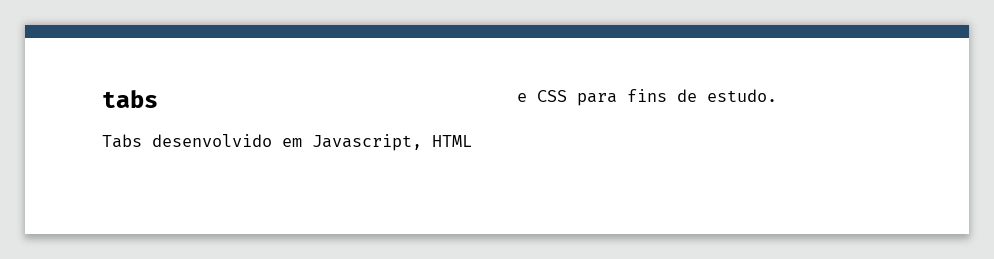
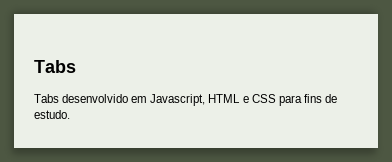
[102,90,158,108] tabs -> [34,60,76,73] Tabs

